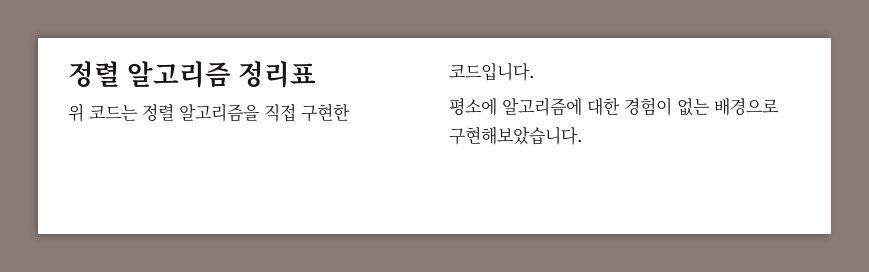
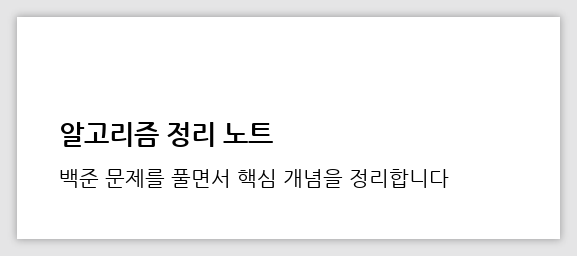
[68,61,317,88] [68,103,350,122] [449,63,534,81] [449,97,779,116] [449,126,582,145] 정렬 알고리즘 정리표 // 위 코드는 정렬 알고리즘을 직접 구현한 코드입니다. // 평소에 알고리즘에 대한 경험이 없는 배경으로 구현해보았습니다. -> [59,122,274,147] [59,169,449,188] 알고리즘 정리 노트 // 백준 문제를 풀면서 핵심 개념을 정리합니다

